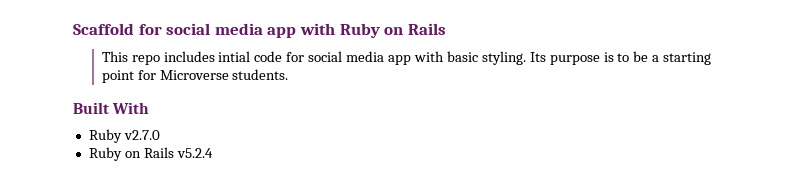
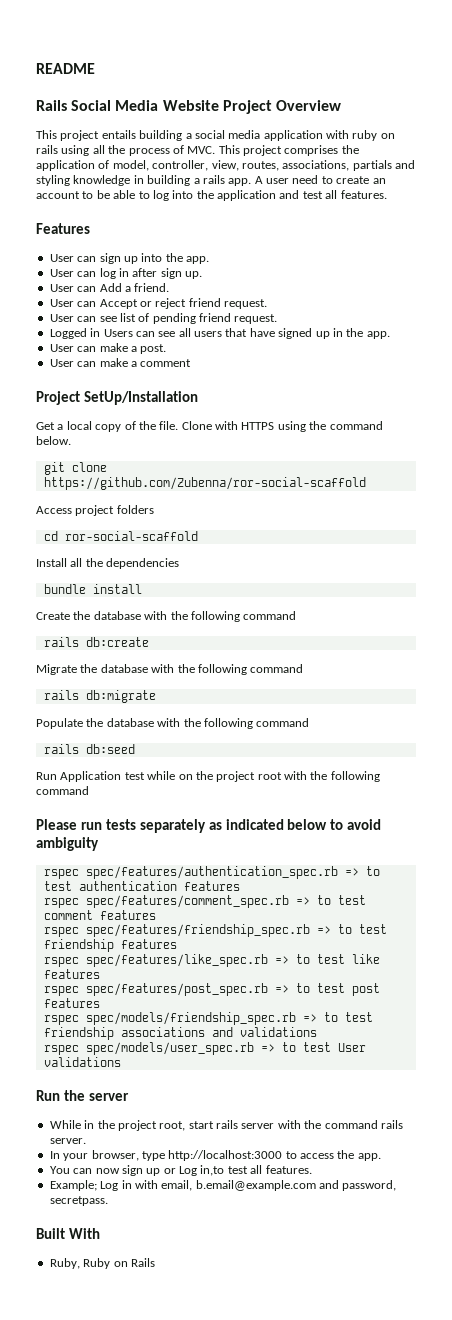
[73,23,446,38] [101,51,712,65] [101,69,289,83] Scaffold for social media app with Ruby on Rails // This repo includes intial code for social media app with basic styling. Its purpose is to be a starting point for Microverse students. -> [36,63,95,74] [36,100,341,114] [36,130,395,141] [36,145,359,156] [36,160,415,171] [36,175,386,186] [36,190,387,201] [36,223,90,234] [49,253,209,264] [49,268,202,279] [49,283,170,292] [49,298,267,309] [49,313,278,324] [49,328,390,339] [49,343,167,354] [49,358,192,367] [36,391,198,405] [36,421,383,432] [36,436,71,445] [43,462,107,475] [43,477,366,490] [36,505,154,516] [43,531,198,541] [36,558,180,569] [43,584,142,594] [36,611,297,622] [43,637,149,647] [36,664,304,675] [43,690,156,703] [36,718,310,729] [43,744,135,754] [36,771,380,782] [36,786,89,795] [36,819,382,833] [36,837,99,851] [43,866,380,879] [43,881,240,891] [43,895,366,908] [43,910,156,920] [43,924,387,937] [43,939,177,952] [43,954,380,967] [43,969,100,979] [43,983,380,996] [43,998,100,1008] [43,1012,373,1025] [43,1027,317,1040] [43,1042,366,1055] [43,1057,121,1067] [36,1090,129,1101] [49,1120,403,1131] [49,1138,86,1144] [49,1150,381,1161] [49,1165,312,1176] [49,1180,397,1191] [49,1196,108,1206] README // Rails Social Media Website Project Overview // This project entails building a social media application with ruby on rails using all the process of MVC. This project comprises the application of model, controller, view, routes, associations, partials and styling knowledge in building a rails app. A user need to create an account to be able to log into the application and test all features. // Features // User can sign up into the app. // User can log in after sign up. // User can Add a friend. // User can Accept or reject friend request. // User can see list of pending friend request. // Logged in Users can see all users that have signed up in the app. // User can make a post. // User can make a comment // Project SetUp/Installation // Get a local copy of the file. Clone with HTTPS using the command below. // git clone https://github.com/Zubenna/ror-social-scaffold // Access project folders // cd ror-social-scaffold // Install all the dependencies // bundle install // Create the database with the following command // rails db:create // Migrate the database with the following command // rails db:migrate // Populate the database with the following command // rails db:seed // Run Application test while on the project root with the following command // Please run tests separately as indicated below to avoid ambiguity // rspec spec/features/authentication_spec.rb => to test authentication features // rspec spec/features/comment_spec.rb => to test comment features // rspec spec/features/friendship_spec.rb => to test friendship features // rspec spec/features/like_spec.rb => to test like features // rspec spec/features/post_spec.rb => to test post features // rspec spec/models/friendship_spec.rb => to test friendship associations and validations // rspec spec/models/user_spec.rb => to test User validations // Run the server // While in the project root, start rails server with the command rails server. // In your browser, type http://localhost:3000 to access the app. // You can now sign up or Log in,to test all features. // Example; Log in with email, b.email@example.com and password, secretpass.
[88,129,160,143] [88,147,213,161] Ruby v2.7.0 // Ruby on Rails v5.2.4 -> [49,1258,155,1269] Ruby, Ruby on Rails

